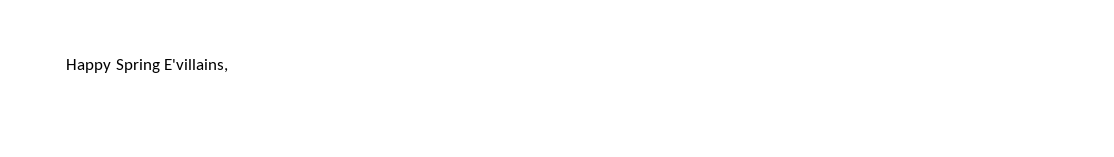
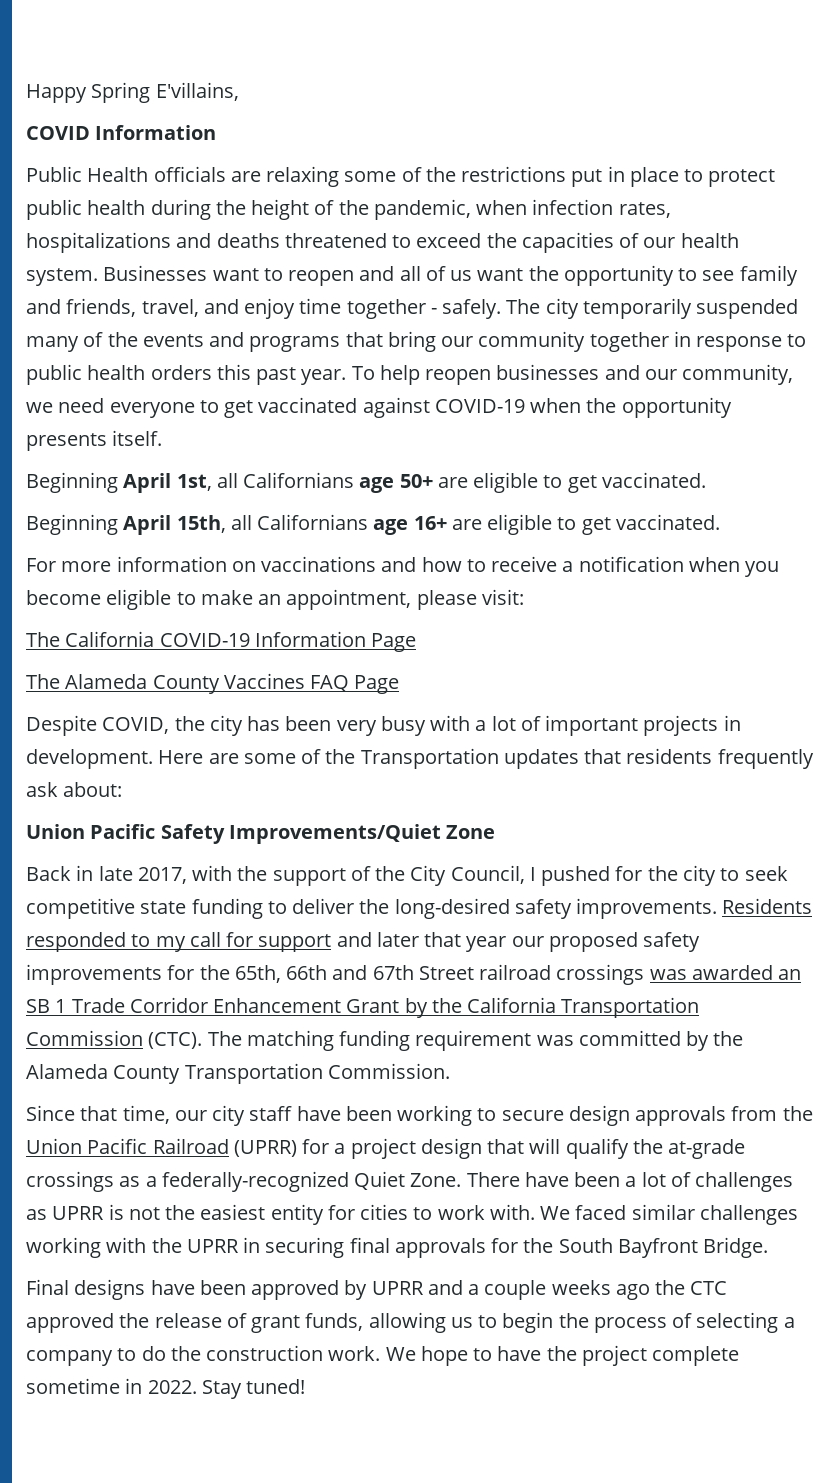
(229, 66) none -> [26,125,217,140] [26,166,776,187] [26,199,671,220] [26,232,739,253] [26,265,798,286] [26,298,799,319] [26,331,807,352] [26,364,794,385] [26,397,732,418] [26,430,163,451] [26,472,706,493] [26,514,720,535] [26,556,780,577] [26,589,524,610] [26,631,417,652] [26,673,400,694] [26,715,741,736] [26,748,814,769] [26,782,123,797] [26,824,496,844] [26,865,788,886] [26,898,813,919] [26,932,701,952] [26,964,802,985] [26,997,700,1018] [26,1030,744,1051] [26,1063,450,1084] [26,1105,813,1126] [26,1138,746,1159] [26,1171,794,1192] [26,1204,798,1225] [26,1237,769,1258] [26,1279,728,1300] [26,1312,795,1333] [26,1345,740,1366] [26,1378,306,1399] // COVID Information // Public Health officials are relaxing some of the restrictions put in place to protect public health during the height of the pandemic, when infection rates, hospitalizations and deaths threatened to exceed the capacities of our health system. Businesses want to reopen and all of us want the opportunity to see family and friends, travel, and enjoy time together - safely. The city temporarily suspended many of the events and programs that bring our community together in response to public health orders this past year. To help reopen businesses and our community, we need everyone to get vaccinated against COVID-19 when the opportunity presents itself. // Beginning April 1st, all Californians age 50+ are eligible to get vaccinated. // Beginning April 15th, all Californians age 16+ are eligible to get vaccinated. // For more information on vaccinations and how to receive a notification when you become eligible to make an appointment, please visit: // The California COVID-19 Information Page // The Alameda County Vaccines FAQ Page // Despite COVID, the city has been very busy with a lot of important projects in development. Here are some of the Transportation updates that residents frequently ask about: // Union Pacific Safety Improvements/Quiet Zone // Back in late 2017, with the support of the City Council, I pushed for the city to seek competitive state funding to deliver the long-desired safety improvements. Residents responded to my call for support and later that year our proposed safety improvements for the 65th, 66th and 67th Street railroad crossings was awarded an SB 1 Trade Corridor Enhancement Grant by the California Transportation Commission (CTC). The matching funding requirement was committed by the Alameda County Transportation Commission. // Since that time, our city staff have been working to secure design approvals from the Union Pacific Railroad (UPRR) for a project design that will qualify the at-grade crossings as a federally-recognized Quiet Zone. There have been a lot of challenges as UPRR is not the easiest entity for cities to work with. We faced similar challenges working with the UPRR in securing final approvals for the South Bayfront Bridge. // Final designs have been approved by UPRR and a couple weeks ago the CTC approved the release of grant funds, allowing us to begin the process of selecting a company to do the construction work. We hope to have the project complete sometime in 2022. Stay tuned!

